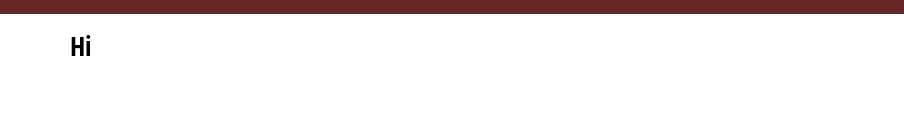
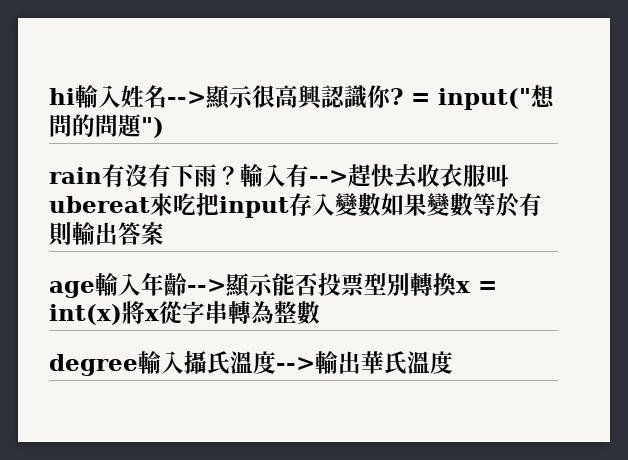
[70,35,92,56] Hi -> [49,85,555,110] [49,114,164,138] [49,164,509,189] [49,193,542,218] [49,222,164,246] [49,272,497,298] [49,301,320,325] [49,351,453,376] hi輸入姓名-->顯示很高興認識你? = input("想問的問題") // rain有沒有下雨？輸入有-->趕快去收衣服叫ubereat來吃把input存入變數如果變數等於有則輸出答案 // age輸入年齡-->顯示能否投票型別轉換x = int(x)將x從字串轉為整數 // degree輸入攝氏溫度-->輸出華氏溫度

